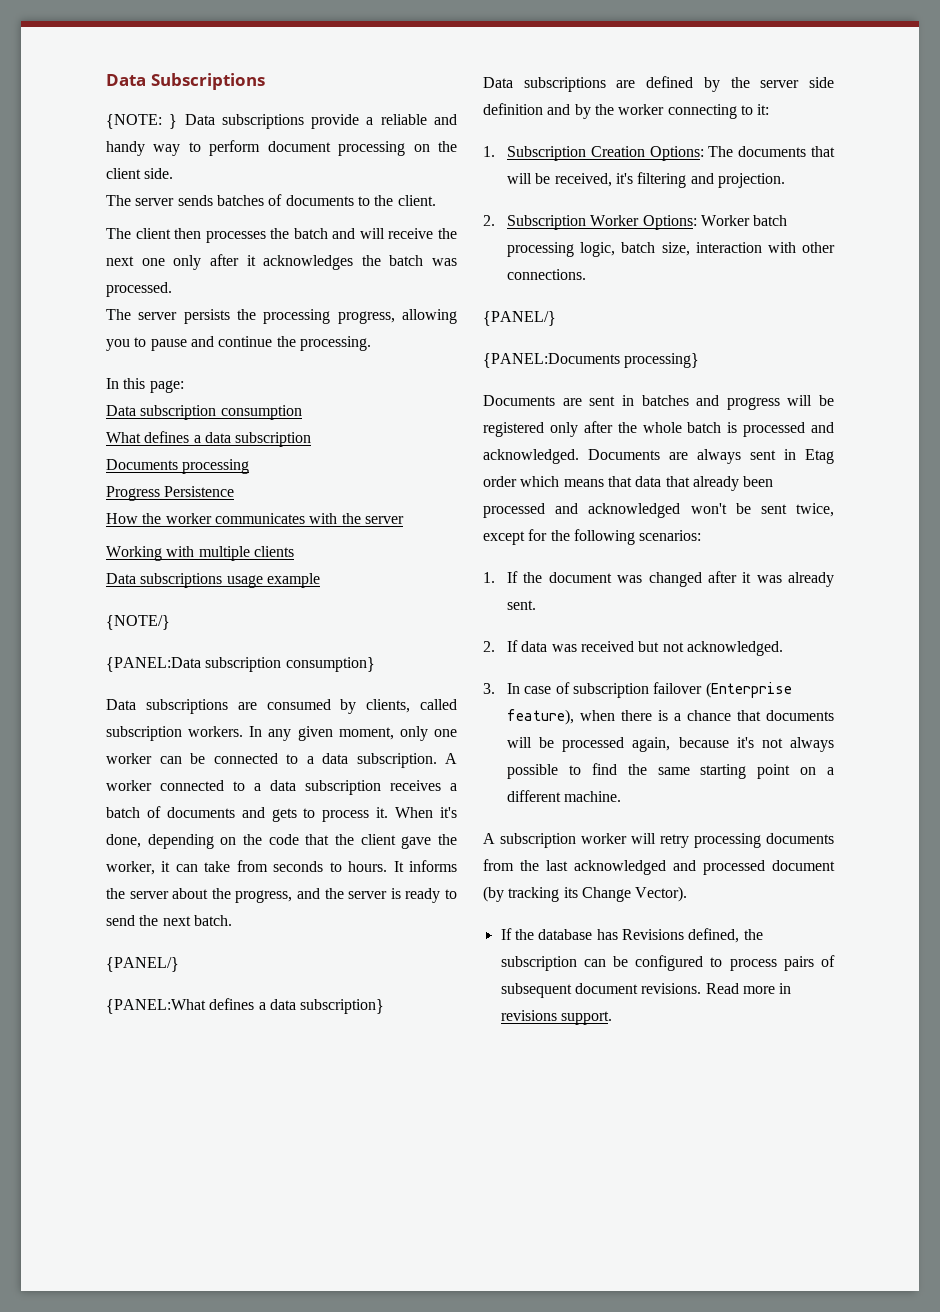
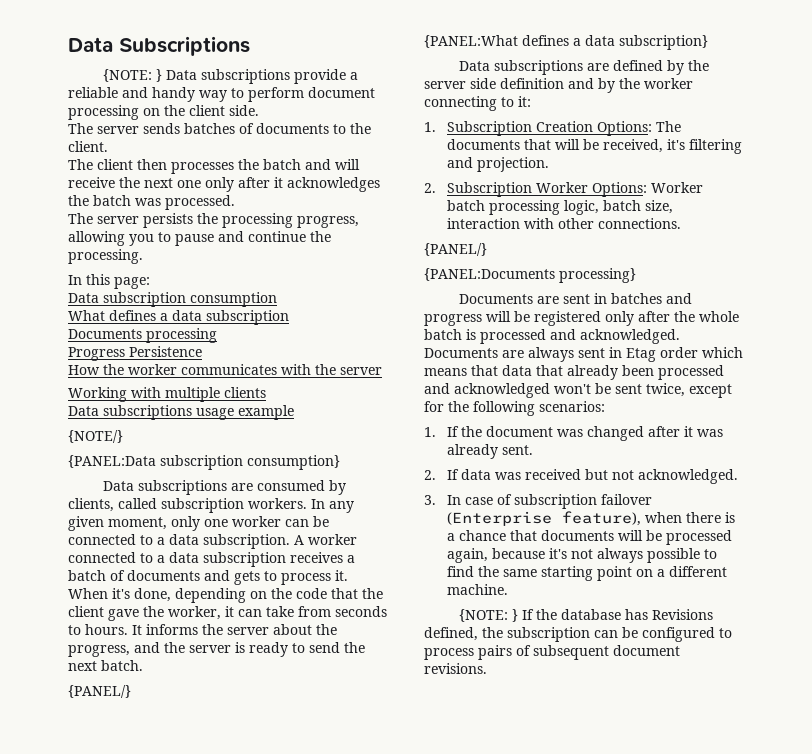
[483,833,834,848] [483,859,835,875] [483,886,688,902] A subscription worker will retry processing documents from the last acknowledged and processed document (by tracking its Change Vector). // -> [459,609,519,622] {NOTE: }
[705,983,792,994] [500,1010,612,1025] Read more in revisions support. -> (487, 668) none

